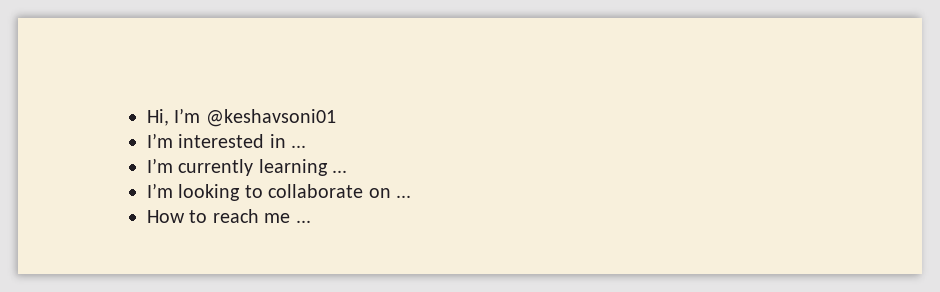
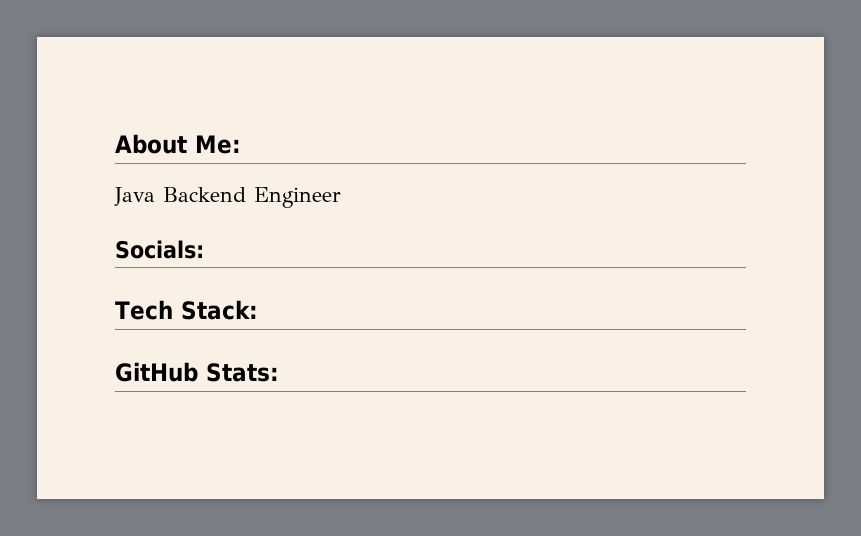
[147,108,336,127] [147,133,307,148] [147,158,348,176] [147,183,411,201] [147,209,311,223] Hi, I’m @keshavsoni01 // I’m interested in ... // I’m currently learning ... // I’m looking to collaborate on ... // How to reach me ... -> [115,134,241,154] [114,187,341,208] [115,240,204,259] [115,300,258,320] [115,362,279,382] About Me: // Java Backend Engineer // Socials: // Tech Stack: // GitHub Stats:

